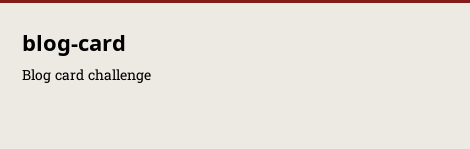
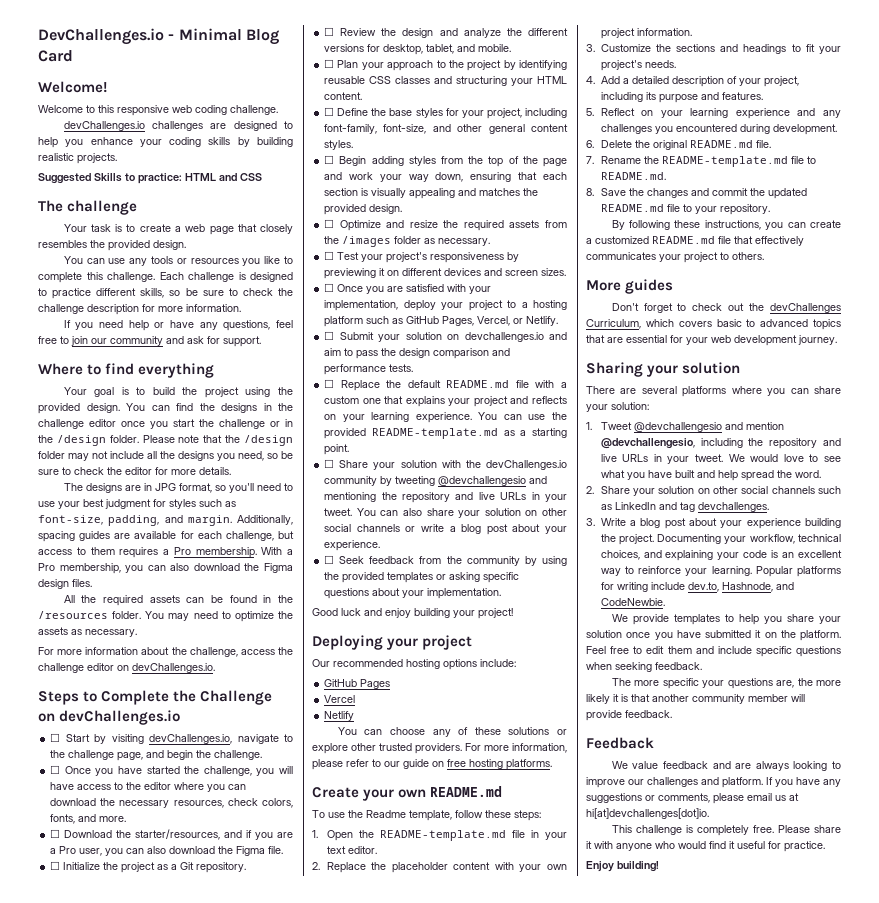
[22,35,126,56] [22,69,151,83] blog-card // Blog card challenge -> [38,28,279,45] [38,50,73,62] [38,81,107,93] [38,105,278,116] [63,121,293,131] [38,137,293,148] [38,153,117,164] [38,173,262,184] [38,200,138,215] [63,224,293,235] [38,240,186,251] [63,256,294,266] [38,272,293,283] [38,288,293,299] [38,304,241,315] [63,320,293,331] [38,336,261,347] [38,363,215,378] [63,387,294,398] [38,403,293,414] [38,419,293,429] [38,435,293,446] [38,451,293,461] [38,467,231,475] [63,483,293,493] [38,499,236,509] [38,515,293,526] [38,531,294,542] [38,547,293,558] [38,563,293,574] [38,579,92,589] [63,595,294,606] [38,611,293,622] [38,627,137,637] [38,647,293,657] [38,663,215,673] [38,690,273,705] [38,710,181,725] [50,733,293,744] [50,750,263,761] [50,765,294,776] [50,782,247,792] [50,798,293,808] [50,814,127,824] [50,829,293,840] [50,846,284,856] [50,861,247,873] [324,27,568,38] [324,44,512,55] [324,59,567,71] [324,76,567,86] [324,92,363,100] [324,107,567,119] [324,124,568,134] [324,140,354,150] [324,155,567,167] [324,172,567,182] [324,188,539,199] [324,204,403,215] [324,219,567,231] [324,236,491,247] [324,251,520,263] [324,268,567,279] [324,283,492,294] [324,300,567,311] [324,316,559,327] [324,331,567,342] [324,348,511,359] [324,364,414,375] [324,379,567,391] [324,396,567,407] [324,412,567,423] [324,428,567,439] [324,444,350,455] [324,459,567,470] [324,476,548,486] [324,492,567,503] [324,508,567,518] [324,524,567,535] [324,540,381,551] [324,555,567,566] [324,572,520,583] [324,588,502,599] [312,608,513,619] [312,635,473,650] [312,659,516,670] [324,679,391,689] [324,695,356,703] [324,711,355,721] [337,727,567,737] [312,743,567,754] [312,759,552,770] [312,786,503,801] [312,810,541,821] [312,830,567,841] [326,846,377,854] [312,862,567,873] [600,28,692,39] [586,44,841,54] [600,60,676,71] [586,76,799,87] [600,92,763,103] [586,108,841,119] [600,124,837,135] [586,140,771,150] [586,156,816,167] [600,172,666,180] [586,188,807,199] [600,204,770,215] [611,220,841,230] [586,236,804,246] [586,252,764,263] [586,279,674,294] [611,303,841,313] [586,319,841,330] [586,335,837,346] [586,362,741,377] [586,386,841,397] [586,402,649,412] [586,422,784,432] [600,438,841,449] [600,454,841,464] [600,470,821,481] [586,486,841,496] [600,502,769,512] [586,518,841,529] [600,534,841,545] [600,550,842,561] [600,566,841,577] [600,582,794,592] [600,598,665,606] [611,614,841,625] [586,630,841,641] [586,646,841,657] [586,662,702,672] [611,678,841,689] [586,694,805,704] [586,710,672,721] [586,737,654,749] [611,761,841,771] [586,777,841,788] [586,793,799,804] [586,808,709,819] [611,825,841,836] [586,841,825,852] [586,861,659,872] DevChallenges.io - Minimal Blog Card // Welcome! // Welcome to this responsive web coding challenge. // devChallenges.io challenges are designed to help you enhance your coding skills by building realistic projects. // Suggested Skills to practice: HTML and CSS // The challenge // Your task is to create a web page that closely resembles the provided design. // You can use any tools or resources you like to complete this challenge. Each challenge is designed to practice different skills, so be sure to check the challenge description for more information. // If you need help or have any questions, feel free to join our community and ask for support. // Where to find everything // Your goal is to build the project using the provided design. You can find the designs in the challenge editor once you start the challenge or in the /design folder. Please note that the /design folder may not include all the designs you need, so be sure to check the editor for more details. // The designs are in JPG format, so you'll need to use your best judgment for styles such as font-size, padding, and margin. Additionally, spacing guides are available for each challenge, but access to them requires a Pro membership. With a Pro membership, you can also download the Figma design files. // All the required assets can be found in the /resources folder. You may need to optimize the assets as necessary. // For more information about the challenge, access the challenge editor on devChallenges.io. // Steps to Complete the Challenge on devChallenges.io // ☐ Start by visiting devChallenges.io, navigate to the challenge page, and begin the challenge. // ☐ Once you have started the challenge, you will have access to the editor where you can download the necessary resources, check colors, fonts, and more. // ☐ Download the starter/resources, and if you are a Pro user, you can also download the Figma file. // ☐ Initialize the project as a Git repository. // ☐ Review the design and analyze the different versions for desktop, tablet, and mobile. // ☐ Plan your approach to the project by identifying reusable CSS classes and structuring your HTML content. // ☐ Define the base styles for your project, including font-family, font-size, and other general content styles. // ☐ Begin adding styles from the top of the page and work your way down, ensuring that each section is visually appealing and matches the provided design. // ☐ Optimize and resize the required assets from the /images folder as necessary. // ☐ Test your project's responsiveness by previewing it on different devices and screen sizes. // ☐ Once you are satisfied with your implementation, deploy your project to a hosting platform such as GitHub Pages, Vercel, or Netlify. // ☐ Submit your solution on devchallenges.io and aim to pass the design comparison and performance tests. // ☐ Replace the default README.md file with a custom one that explains your project and reflects on your learning experience. You can use the provided README-template.md as a starting point. // ☐ Share your solution with the devChallenges.io community by tweeting @devchallengesio and mentioning the repository and live URLs in your tweet. You can also share your solution on other social channels or write a blog post about your experience. // ☐ Seek feedback from the community by using the provided templates or asking specific questions about your implementation. // Good luck and enjoy building your project! // Deploying your project // Our recommended hosting options include: // GitHub Pages // Vercel // Netlify // You can choose any of these solutions or explore other trusted providers. For more information, please refer to our guide on free hosting platforms. // Create your own README.md // To use the Readme template, follow these steps: // 1. Open the README-template.md file in your text editor. // 2. Replace the placeholder content with your own project information. // 3. Customize the sections and headings to fit your project's needs. // 4. Add a detailed description of your project, including its purpose and features. // 5. Reflect on your learning experience and any challenges you encountered during development. // 6. Delete the original README.md file. // 7. Rename the README-template.md file to README.md. // 8. Save the changes and commit the updated README.md file to your repository. // By following these instructions, you can create a customized README.md file that effectively communicates your project to others. // More guides // Don't forget to check out the devChallenges Curriculum, which covers basic to advanced topics that are essential for your web development journey. // Sharing your solution // There are several platforms where you can share your solution: // 1. Tweet @devchallengesio and mention @devchallengesio, including the repository and live URLs in your tweet. We would love to see what you have built and help spread the word. // 2. Share your solution on other social channels such as LinkedIn and tag devchallenges. // 3. Write a blog post about your experience building the project. Documenting your workflow, technical choices, and explaining your code is an excellent way to reinforce your learning. Popular platforms for writing include dev.to, Hashnode, and CodeNewbie. // We provide templates to help you share your solution once you have submitted it on the platform. Feel free to edit them and include specific questions when seeking feedback. // The more specific your questions are, the more likely it is that another community member will provide feedback. // Feedback // We value feedback and are always looking to improve our challenges and platform. If you have any suggestions or comments, please email us at hi[at]devchallenges[dot]io. // This challenge is completely free. Please share it with anyone who would find it useful for practice. // Enjoy building!

